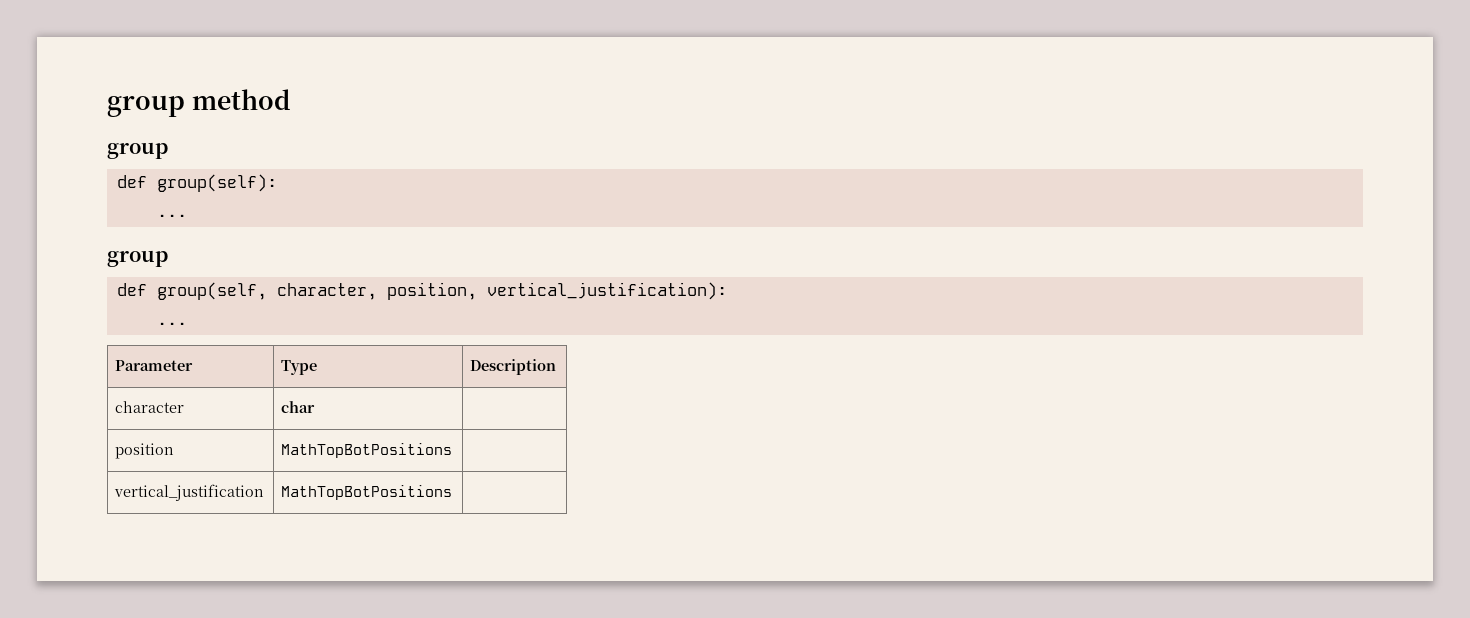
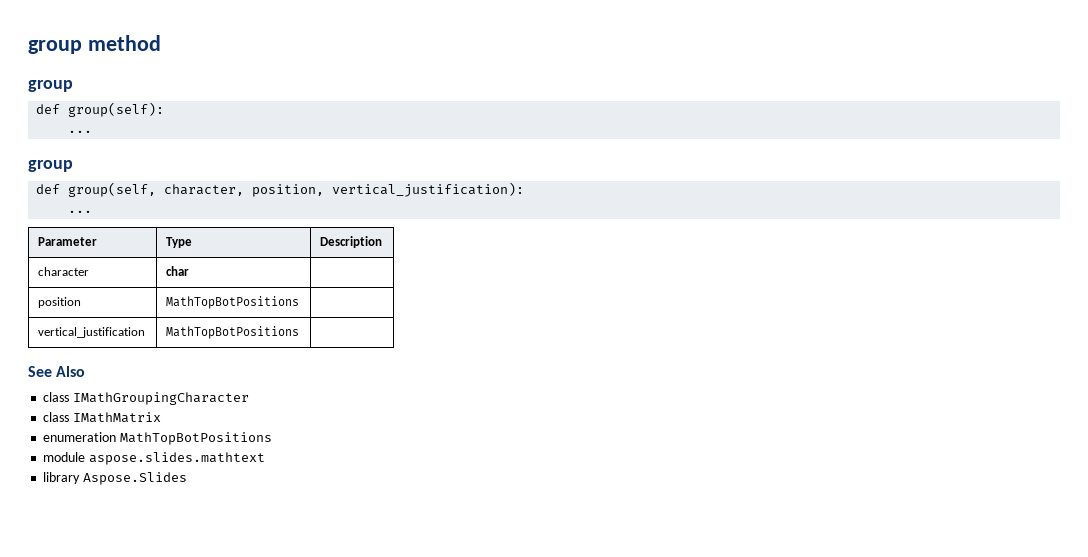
(453, 492) none -> [28,366,86,377] [43,392,250,405] [43,412,162,423] [43,432,273,445] [43,452,266,465] [43,472,188,485] // See Also // class IMathGroupingCharacter // class IMathMatrix // enumeration MathTopBotPositions // module aspose.slides.mathtext // library Aspose.Slides

